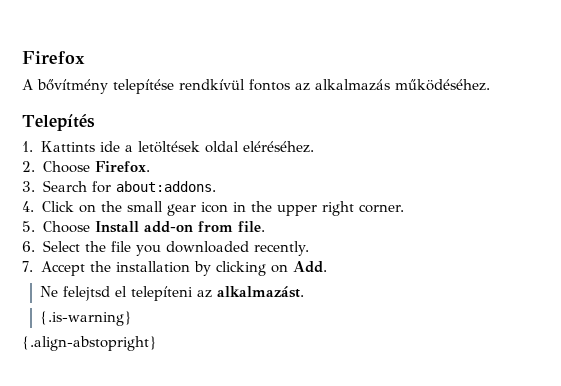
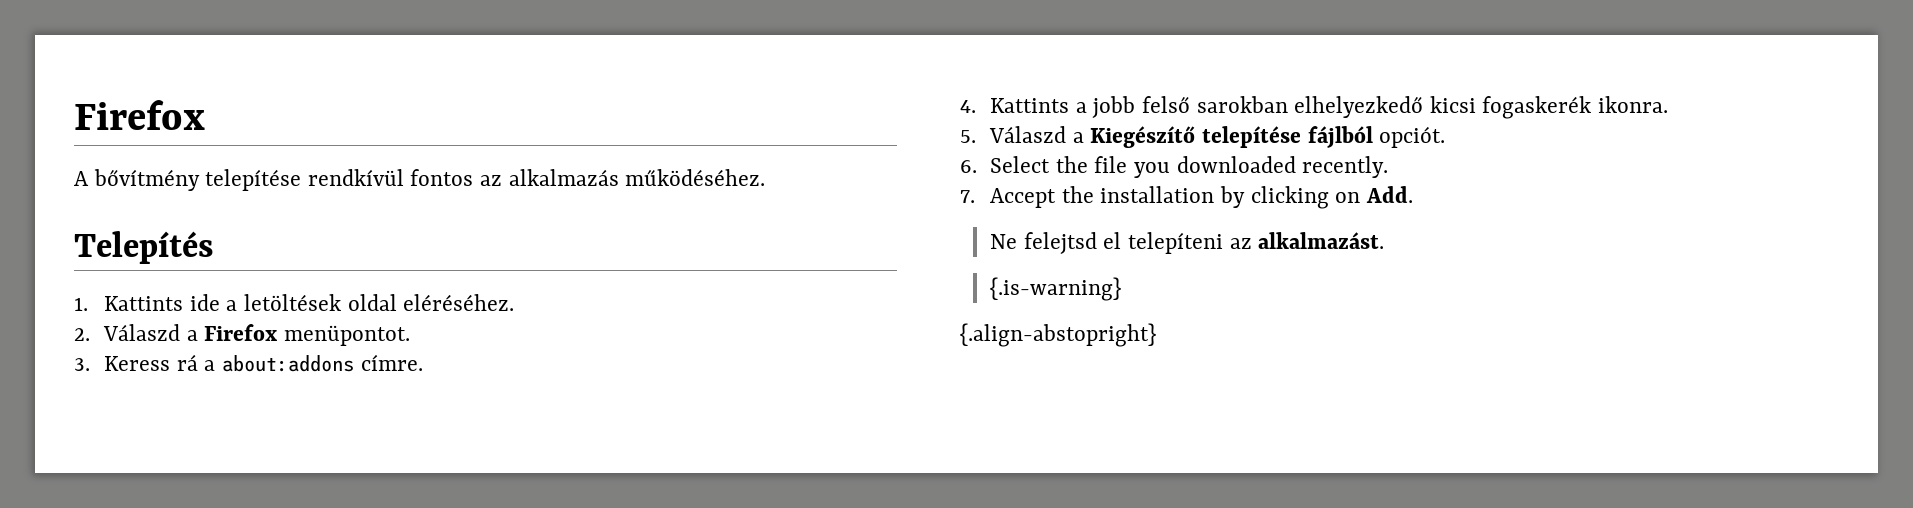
[42,161,150,173] [22,180,216,193] [22,201,405,216] [22,221,265,233] Choose Firefox. // 3. Search for about:addons. // 4. Click on the small gear icon in the upper right corner. // 5. Choose Install add-on from file. -> [103,324,410,346] [74,354,423,372] [960,96,1669,119] [960,126,1446,148] Válaszd a Firefox menüpontot. // 3. Keress rá a about:addons címre. // 4. Kattints a jobb felső sarokban elhelyezkedő kicsi fogaskerék ikonra. // 5. Válaszd a Kiegészítő telepítése fájlból opciót.

